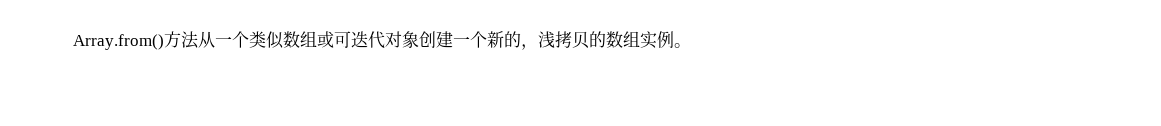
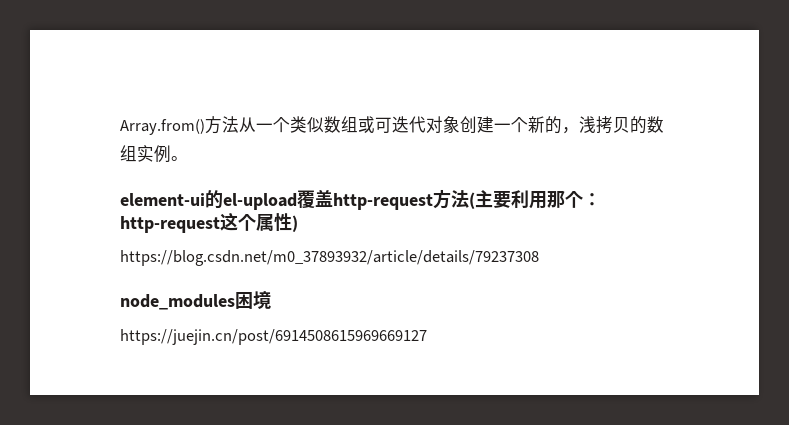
(691, 45) none -> [120,189,601,210] [120,212,298,233] [120,250,539,266] [120,291,271,310] [120,329,427,345] // element-ui的el-upload覆盖http-request方法(主要利用那个：http-request这个属性) // https://blog.csdn.net/m0_37893932/article/details/79237308 // node_modules困境 // https://juejin.cn/post/6914508615969669127

